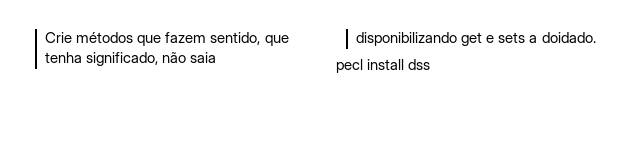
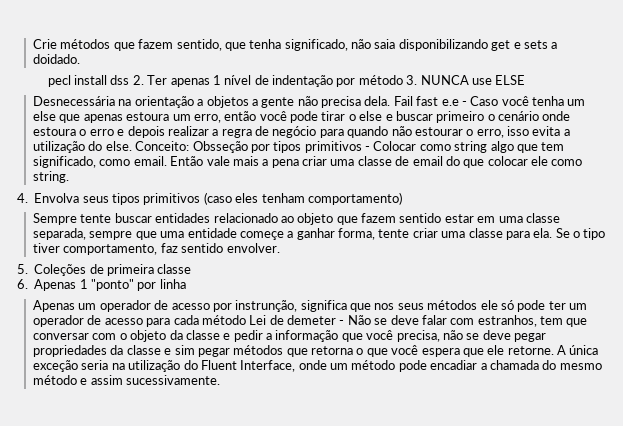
(431, 64) none -> [132,75,526,87] [33,96,586,108] [33,111,571,123] [33,126,570,138] [33,141,565,153] [33,156,583,168] [33,171,70,183] [17,192,402,205] [33,213,560,225] [33,228,606,240] [33,243,280,255] [17,264,192,276] [17,279,186,291] [33,300,588,312] [33,315,588,327] [33,330,547,342] [33,345,599,357] [33,360,602,372] [33,375,221,385] 2. Ter apenas 1 nível de indentação por método 3. NUNCA use ELSE // Desnecessária na orientação a objetos a gente não precisa dela. Fail fast e.e - Caso você tenha um else que apenas estoura um erro, então você pode tirar o else e buscar primeiro o cenário onde estoura o erro e depois realizar a regra de negócio para quando não estourar o erro, isso evita a utilização do else. Conceito: Obsseção por tipos primitivos - Colocar como string algo que tem significado, como email. Então vale mais a pena criar uma classe de email do que colocar ele como string. // 4. Envolva seus tipos primitivos (caso eles tenham comportamento) // Sempre tente buscar entidades relacionado ao objeto que fazem sentido estar em uma classe separada, sempre que uma entidade começe a ganhar forma, tente criar uma classe para ela. Se o tipo tiver comportamento, faz sentido envolver. // 5. Coleções de primeira classe // 6. Apenas 1 "ponto" por linha // Apenas um operador de acesso por instrunção, significa que nos seus métodos ele só pode ter um operador de acesso para cada método Lei de demeter - Não se deve falar com estranhos, tem que conversar com o objeto da classe e pedir a informação que você precisa, não se deve pegar propriedades da classe e sim pegar métodos que retorna o que você espera que ele retorne. A única exceção seria na utilização do Fluent Interface, onde um método pode encadiar a chamada do mesmo método e assim sucessivamente.

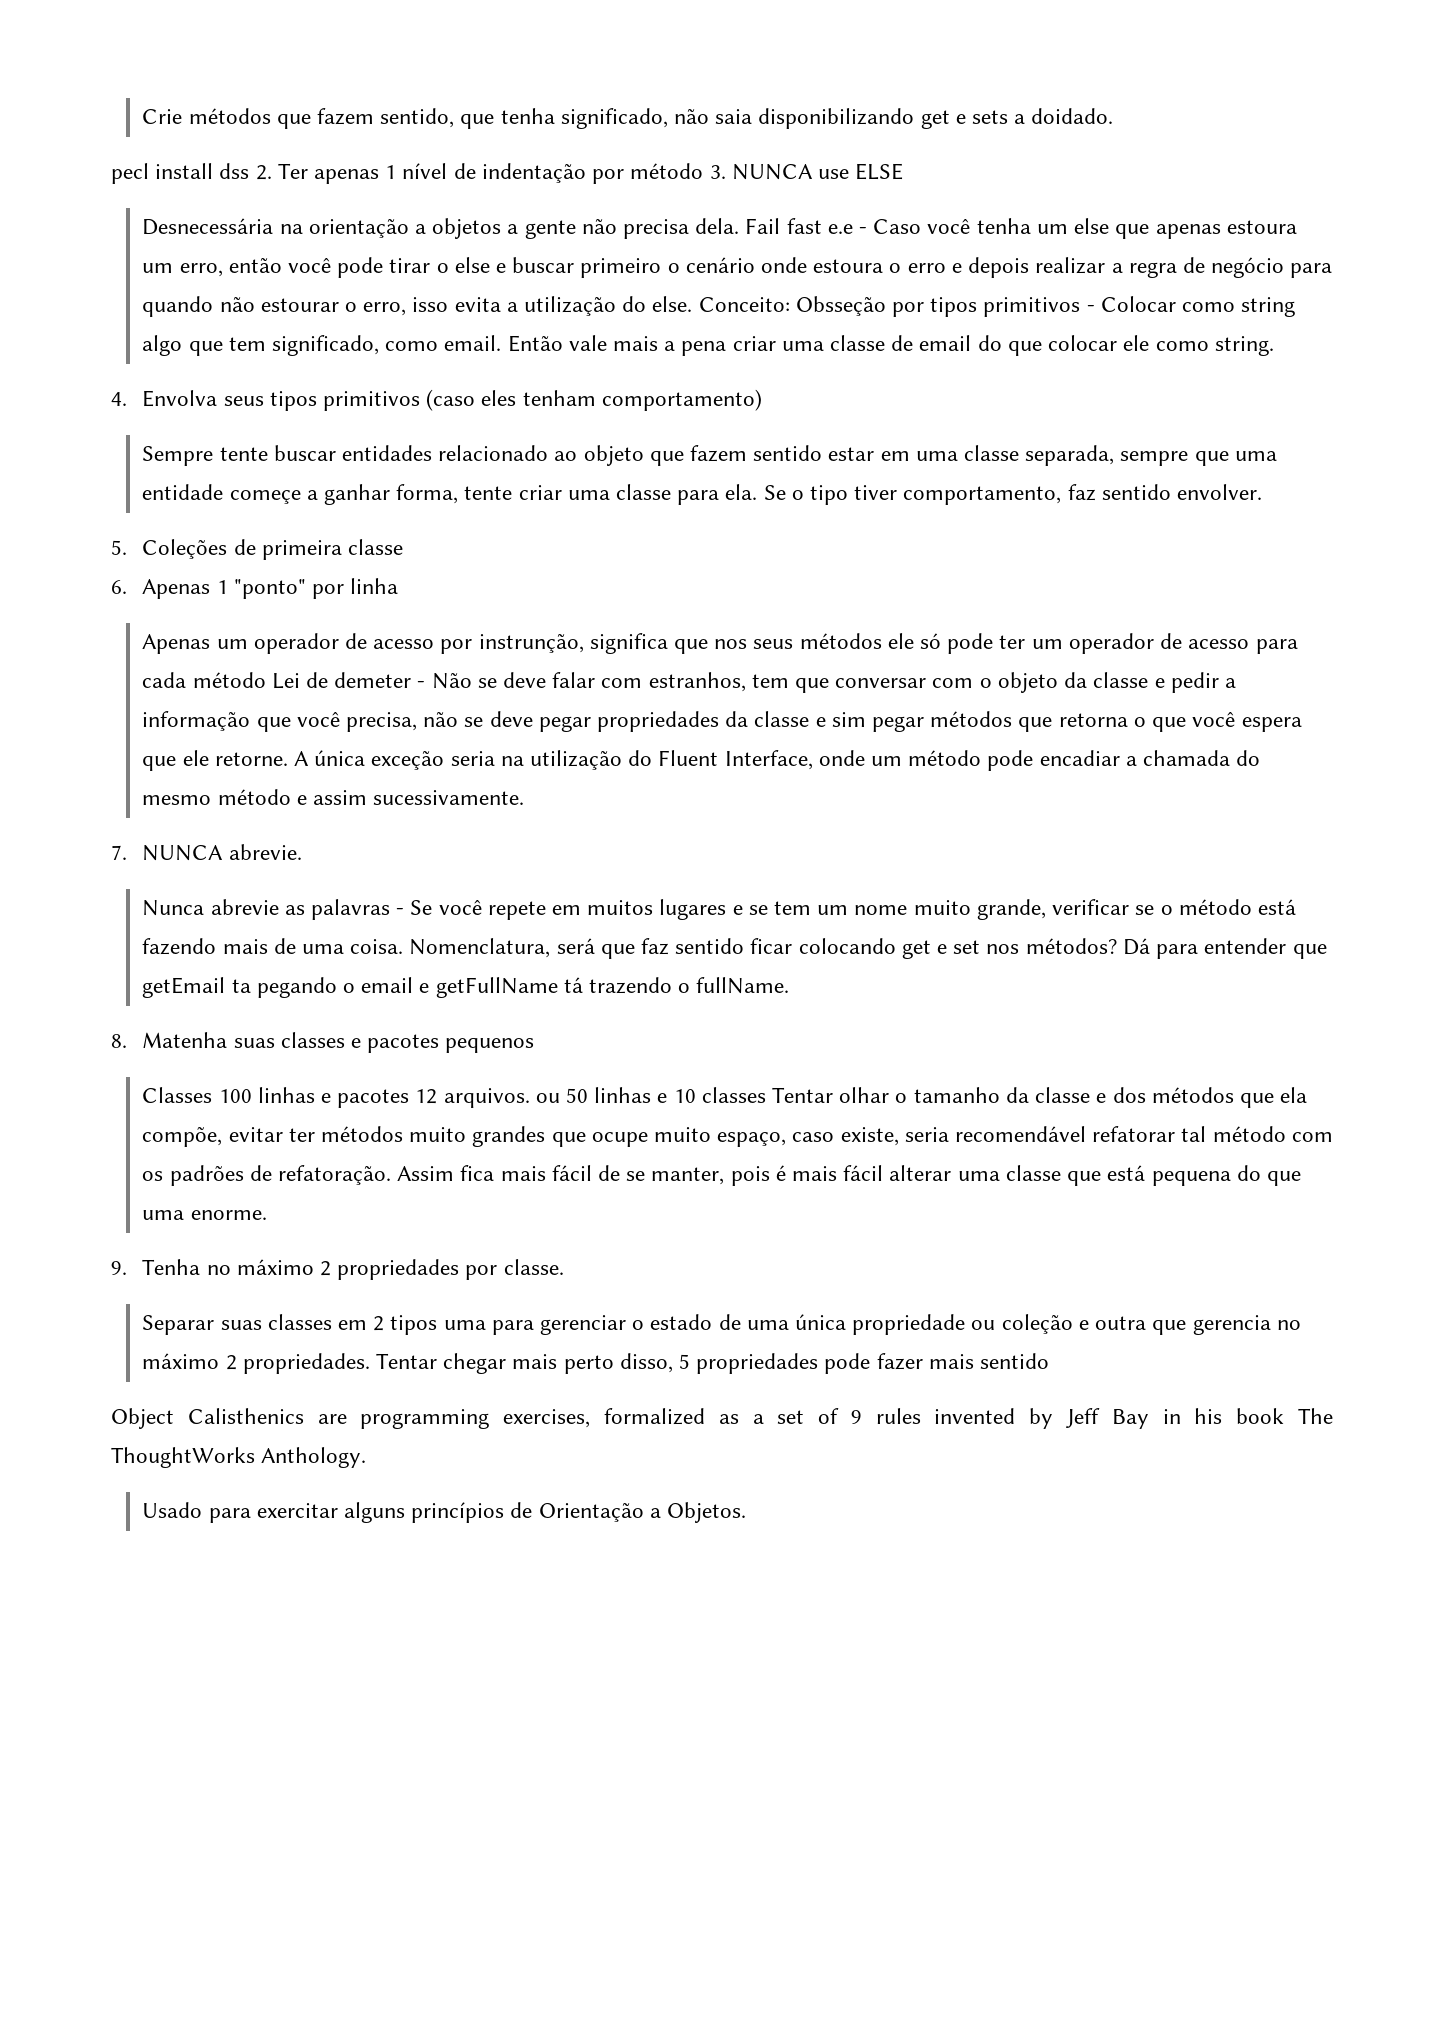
(221, 380) none -> [111,844,302,861] [142,899,1296,920] [142,938,1327,959] [142,977,790,998] [111,1032,535,1053] [142,1087,1308,1108] [142,1126,1333,1147] [142,1165,1301,1186] [142,1210,267,1220] [111,1259,564,1280] [142,1314,1301,1335] [142,1353,1050,1374] [111,1408,1334,1429] [111,1447,367,1468] [142,1502,747,1523] // 7. NUNCA abrevie. // Nunca abrevie as palavras - Se você repete em muitos lugares e se tem um nome muito grande, verificar se o método está fazendo mais de uma coisa. Nomenclatura, será que faz sentido ficar colocando get e set nos métodos? Dá para entender que getEmail ta pegando o email e getFullName tá trazendo o fullName. // 8. Matenha suas classes e pacotes pequenos // Classes 100 linhas e pacotes 12 arquivos. ou 50 linhas e 10 classes Tentar olhar o tamanho da classe e dos métodos que ela compõe, evitar ter métodos muito grandes que ocupe muito espaço, caso existe, seria recomendável refatorar tal método com os padrões de refatoração. Assim fica mais fácil de se manter, pois é mais fácil alterar uma classe que está pequena do que uma enorme. // 9. Tenha no máximo 2 propriedades por classe. // Separar suas classes em 2 tipos uma para gerenciar o estado de uma única propriedade ou coleção e outra que gerencia no máximo 2 propriedades. Tentar chegar mais perto disso, 5 propriedades pode fazer mais sentido // Object Calisthenics are programming exercises, formalized as a set of 9 rules invented by Jeff Bay in his book The ThoughtWorks Anthology. // Usado para exercitar alguns princípios de Orientação a Objetos.

